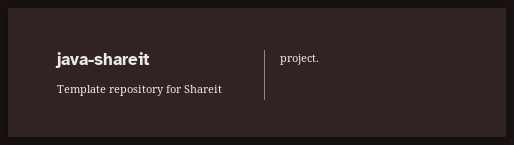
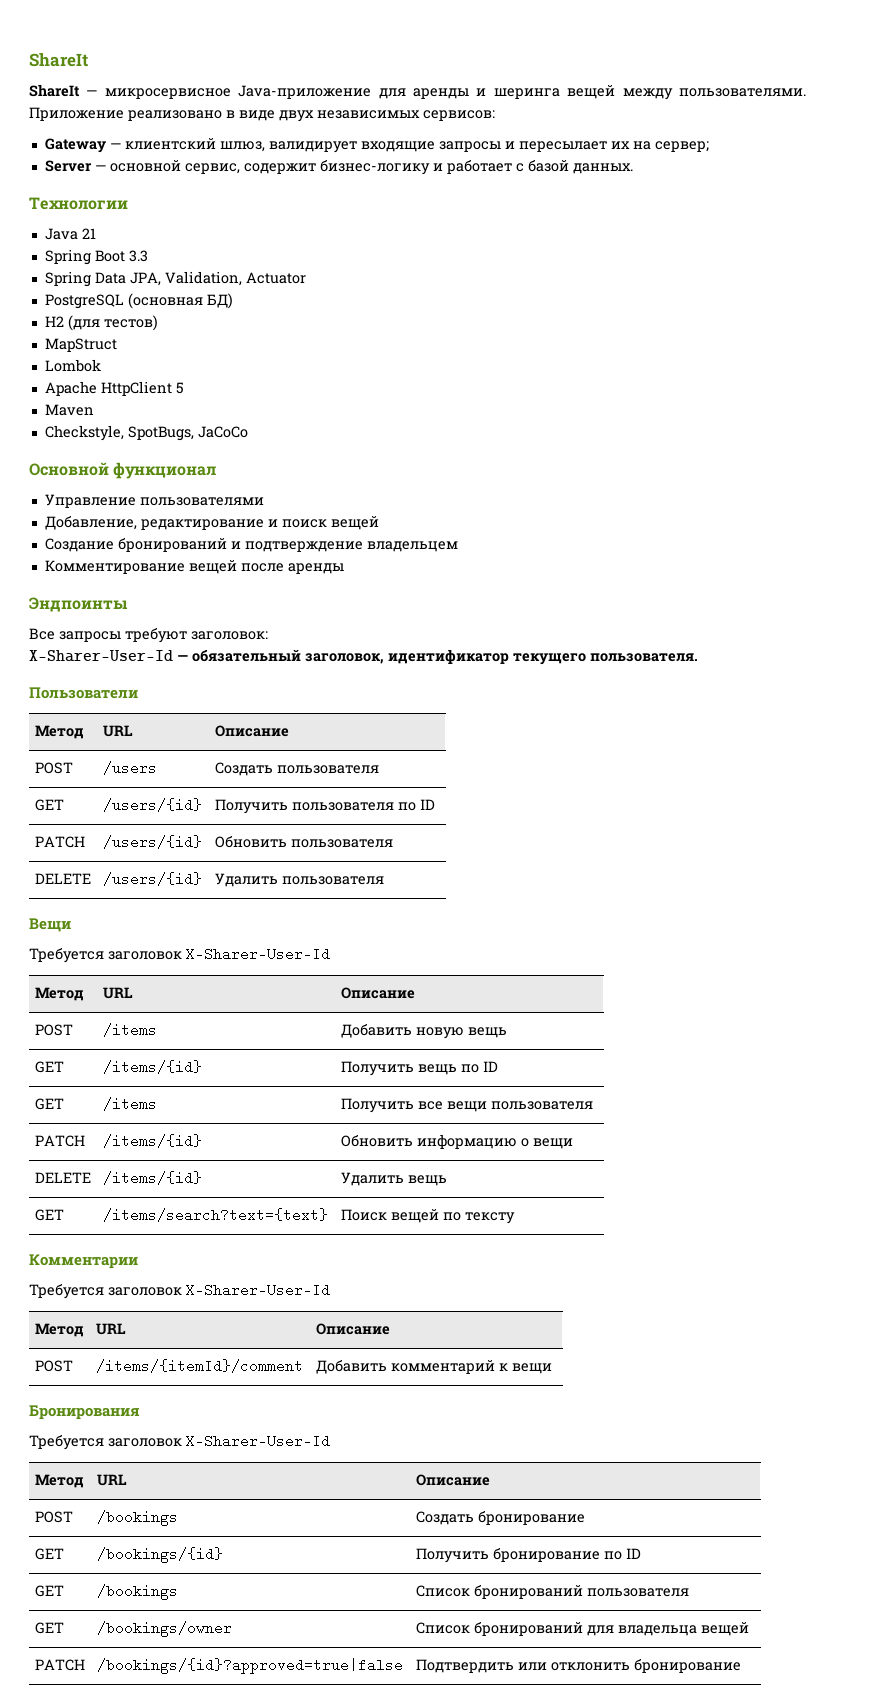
[55,52,150,68] [57,85,222,96] [280,54,319,65] java-shareit // Template repository for Shareit project. -> [29,53,88,67] [29,84,806,100] [29,107,495,122] [44,138,709,153] [44,160,633,175] [29,197,128,210] [44,228,96,240] [44,249,148,265] [44,271,306,287] [44,293,233,309] [44,315,158,331] [44,338,117,352] [44,359,101,372] [44,381,184,396] [44,404,94,416] [44,425,248,441] [29,462,217,479] [44,494,264,508] [44,516,379,530] [44,538,458,552] [44,560,344,574] [29,597,128,612] [29,628,268,643] [29,649,698,665] [29,687,138,699] [34,725,84,739] [102,725,133,737] [214,725,289,737] [34,762,73,774] [102,761,157,775] [214,762,379,776] [34,799,64,811] [102,798,202,812] [214,799,435,814] [34,836,85,848] [102,835,202,849] [214,836,393,848] [34,873,91,884] [102,872,202,886] [214,873,384,887] [29,918,71,932] [29,947,330,963] [34,987,84,1001] [102,987,133,999] [340,987,415,999] [34,1024,73,1036] [102,1023,157,1037] [340,1024,507,1039] [34,1061,64,1073] [102,1060,202,1074] [340,1061,498,1076] [34,1098,64,1110] [102,1097,157,1111] [340,1098,593,1113] [34,1135,85,1147] [102,1134,202,1148] [340,1134,573,1149] [34,1172,91,1183] [102,1171,202,1185] [340,1172,447,1186] [34,1209,64,1221] [102,1208,328,1222] [340,1209,515,1224] [29,1254,138,1269] [29,1283,330,1299] [34,1323,84,1337] [95,1323,126,1335] [315,1323,390,1335] [34,1360,73,1372] [95,1359,303,1373] [315,1360,552,1374] [29,1405,140,1420] [29,1434,330,1450] [34,1474,84,1488] [96,1474,127,1486] [415,1474,490,1486] [34,1511,73,1523] [96,1510,178,1526] [415,1511,585,1525] [34,1548,64,1560] [96,1547,223,1563] [415,1548,641,1563] [34,1585,64,1597] [96,1584,178,1600] [415,1585,689,1599] [34,1622,64,1634] [96,1621,232,1637] [415,1622,749,1636] [34,1659,85,1671] [96,1658,403,1674] [415,1659,741,1673] ShareIt // ShareIt — микросервисное Java-приложение для аренды и шеринга вещей между пользователями. Приложение реализовано в виде двух независимых сервисов: // Gateway — клиентский шлюз, валидирует входящие запросы и пересылает их на сервер; // Server — основной сервис, содержит бизнес-логику и работает с базой данных. // Технологии // Java 21 // Spring Boot 3.3 // Spring Data JPA, Validation, Actuator // PostgreSQL (основная БД) // H2 (для тестов) // MapStruct // Lombok // Apache HttpClient 5 // Maven // Checkstyle, SpotBugs, JaCoCo // Основной функционал // Управление пользователями // Добавление, редактирование и поиск вещей // Создание бронирований и подтверждение владельцем // Комментирование вещей после аренды // Эндпоинты // Все запросы требуют заголовок: // X-Sharer-User-Id — обязательный заголовок, идентификатор текущего пользователя. // Пользователи // Метод | URL | Описание // POST | /users | Создать пользователя // GET | /users/{id} | Получить пользователя по ID // PATCH | /users/{id} | Обновить пользователя // DELETE | /users/{id} | Удалить пользователя // Вещи // Требуется заголовок X-Sharer-User-Id // Метод | URL | Описание // POST | /items | Добавить новую вещь // GET | /items/{id} | Получить вещь по ID // GET | /items | Получить все вещи пользователя // PATCH | /items/{id} | Обновить информацию о вещи // DELETE | /items/{id} | Удалить вещь // GET | /items/search?text={text} | Поиск вещей по тексту // Комментарии // Требуется заголовок X-Sharer-User-Id // Метод | URL | Описание // POST | /items/{itemId}/comment | Добавить комментарий к вещи // Бронирования // Требуется заголовок X-Sharer-User-Id // Метод | URL | Описание // POST | /bookings | Создать бронирование // GET | /bookings/{id} | Получить бронирование по ID // GET | /bookings | Список бронирований пользователя // GET | /bookings/owner | Список бронирований для владельца вещей // PATCH | /bookings/{id}?approved=true|false | Подтвердить или отклонить бронирование

